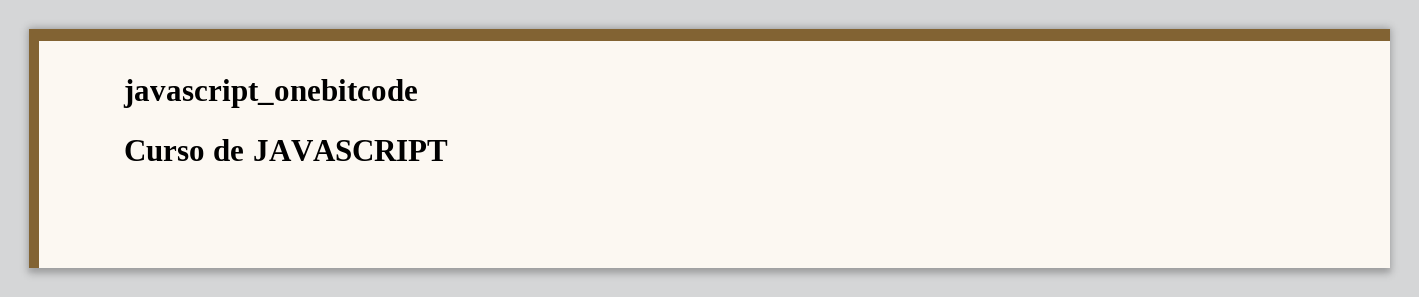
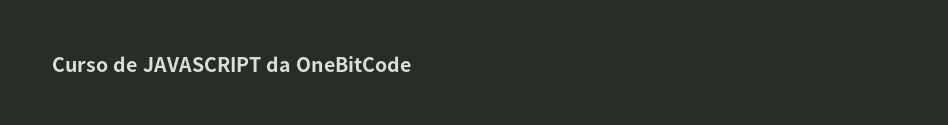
[123,79,418,108] javascript_onebitcode // -> (52, 64) none
(448, 150) none -> [265,56,412,72] da OneBitCode

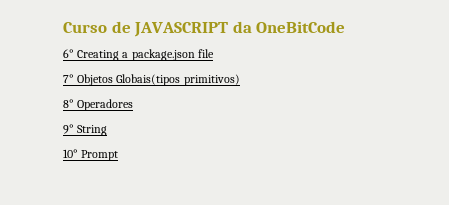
(412, 64) none -> [63,49,214,61] [63,74,240,86] [63,99,134,111] [63,124,108,136] [63,149,119,161] // 6° Creating a package.json file // 7° Objetos Globais(tipos primitivos) // 8° Operadores // 9° String // 10° Prompt

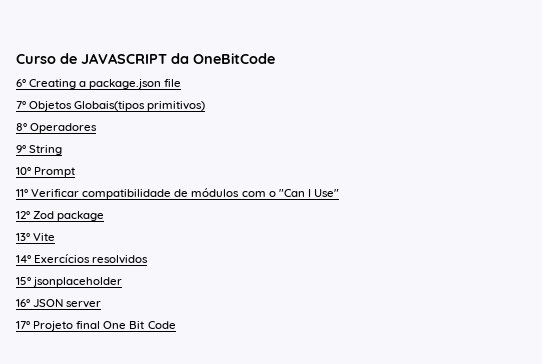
(119, 155) none -> [16,188,339,199] [16,211,105,221] [16,233,56,241] [16,254,149,264] [16,277,123,287] [16,299,102,308] [16,321,176,331] // 11° Verificar compatibilidade de módulos com o "Can I Use" // 12° Zod package // 13° Vite // 14° Exercícios resolvidos // 15° jsonplaceholder // 16° JSON server // 17° Projeto final One Bit Code

